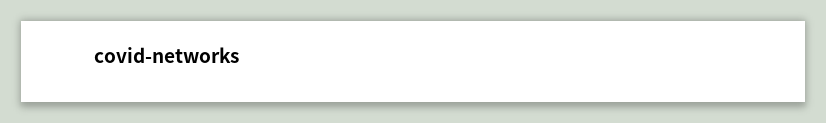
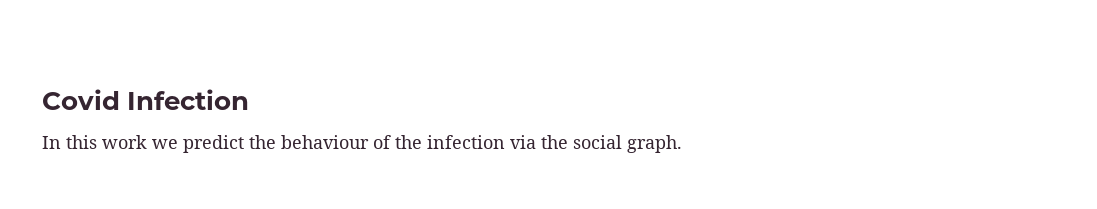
[94,47,239,63] covid-networks -> [42,89,250,110] [42,135,682,153] Covid Infection // In this work we predict the behaviour of the infection via the social graph.

